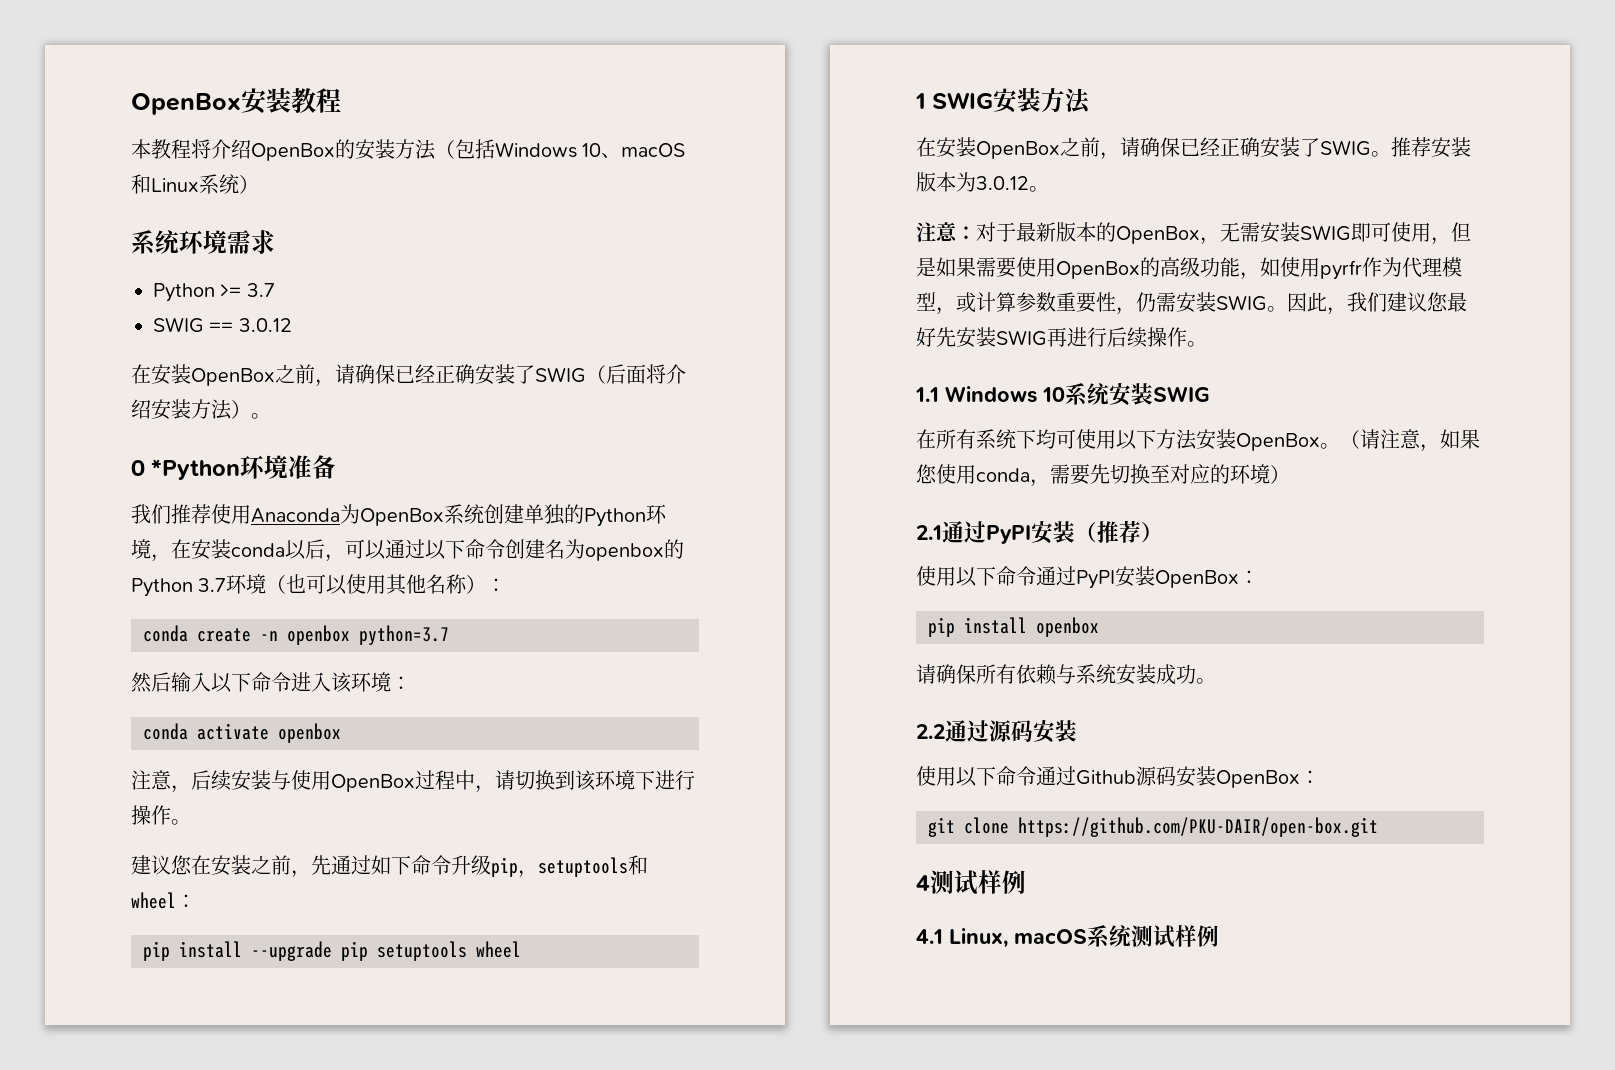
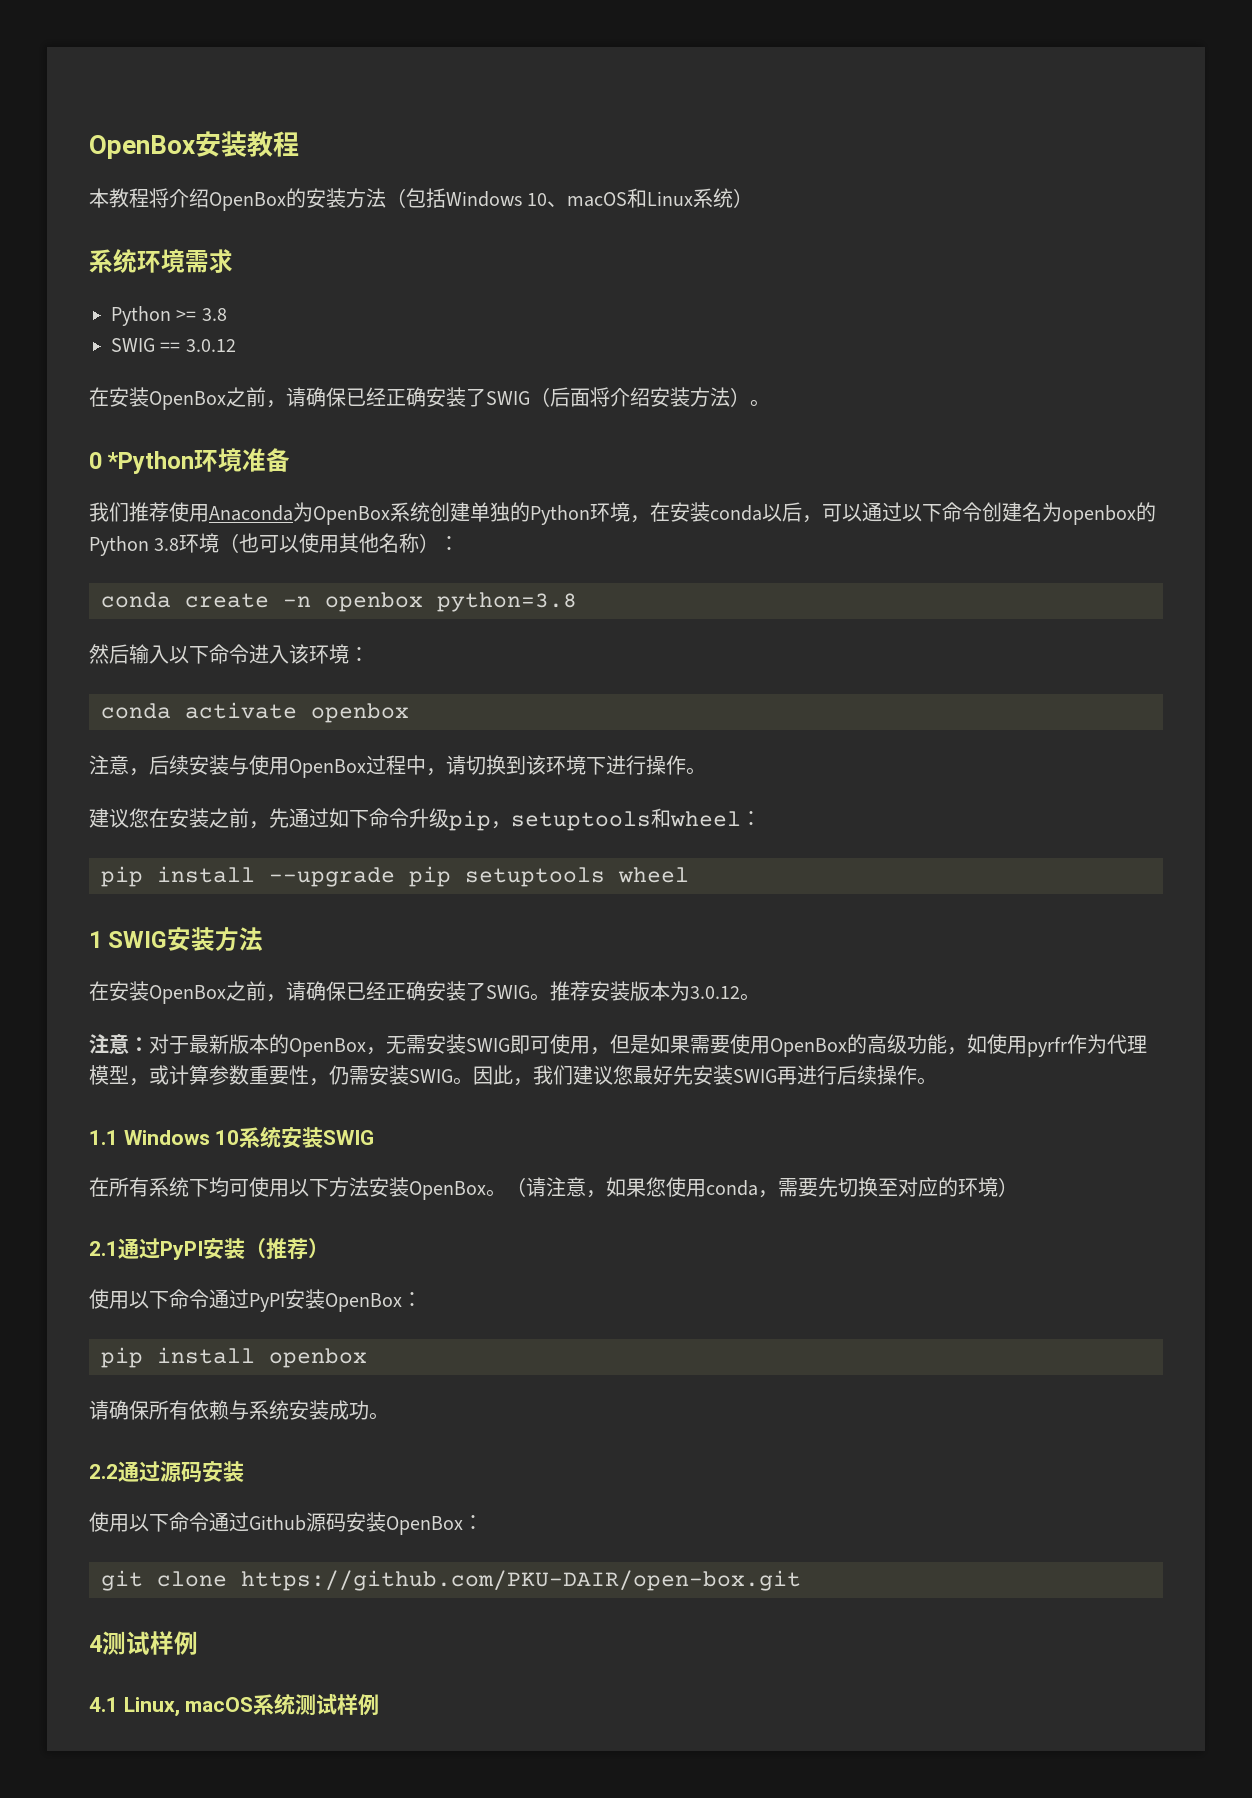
[246,283,275,297] 3.7 -> [201,308,227,321] 3.8
[198,578,227,592] 3.7 -> [154,538,180,551] 3.8
[359,625,449,645] python=3.7 -> [437,592,577,612] python=3.8

